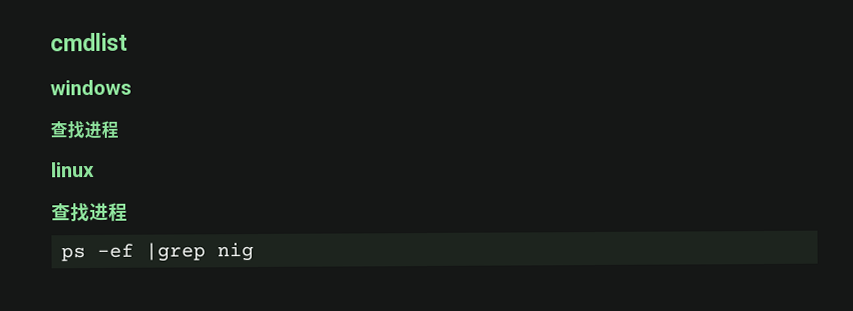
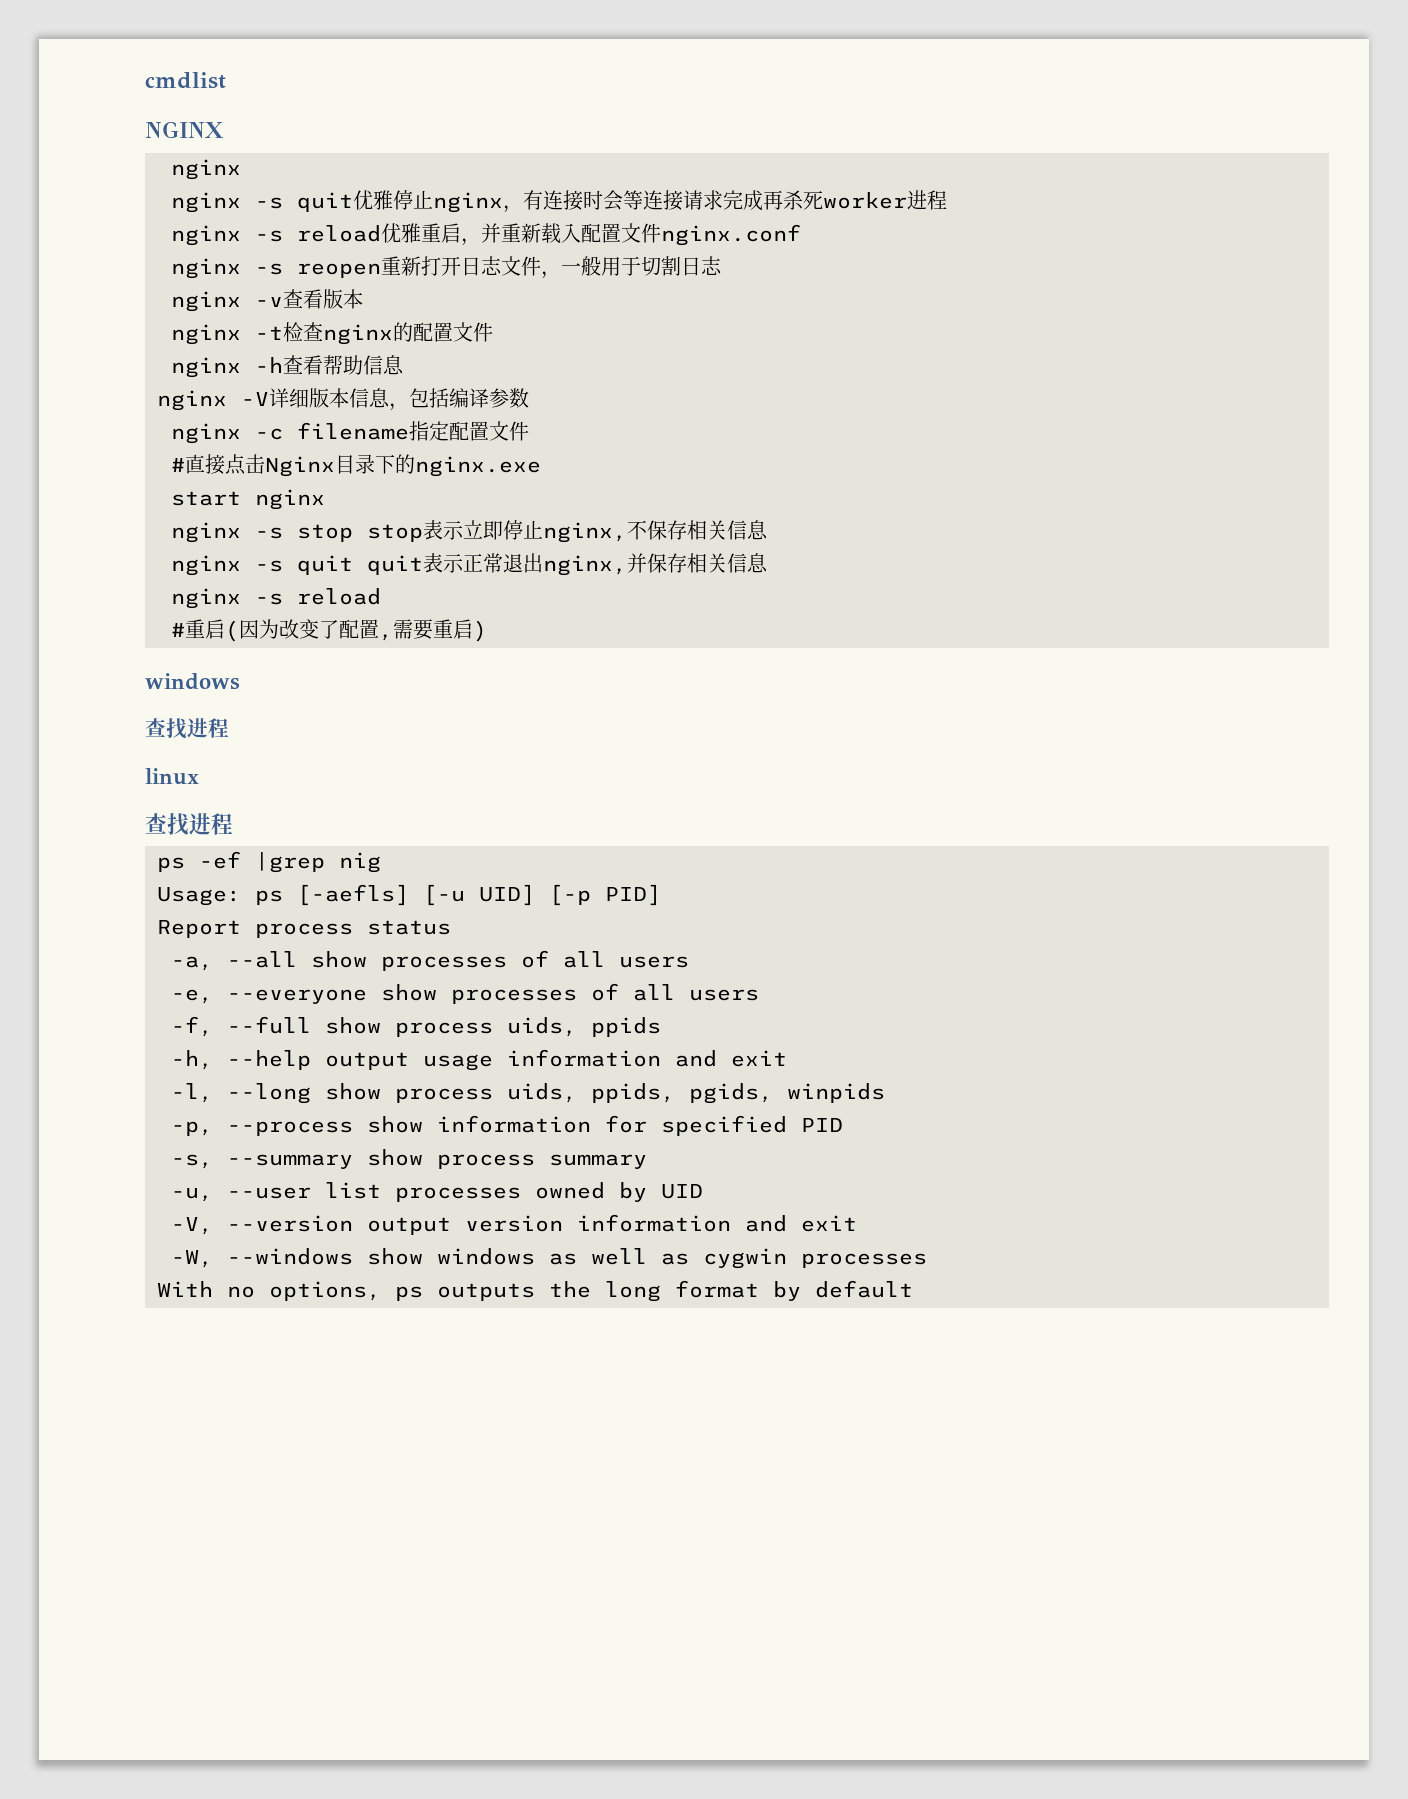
(128, 42) none -> [145,121,224,138] [171,159,242,180] [171,190,948,213] [171,223,802,246] [171,256,723,279] [171,289,364,312] [171,322,494,345] [171,355,405,378] [157,388,530,411] [171,421,530,444] [171,454,542,477] [171,489,326,510] [171,520,769,543] [171,553,769,576] [171,588,382,609] [171,619,488,642] // NGINX // nginx // nginx -s quit优雅停止nginx，有连接时会等连接请求完成再杀死worker进程 // nginx -s reload优雅重启，并重新载入配置文件nginx.conf // nginx -s reopen重新打开日志文件，一般用于切割日志 // nginx -v查看版本 // nginx -t检查nginx的配置文件 // nginx -h查看帮助信息 // nginx -V详细版本信息，包括编译参数 // nginx -c filename指定配置文件 // #直接点击Nginx目录下的nginx.exe // start nginx // nginx -s stop stop表示立即停止nginx,不保存相关信息 // nginx -s quit quit表示正常退出nginx,并保存相关信息 // nginx -s reload // #重启(因为改变了配置,需要重启)
(254, 252) none -> [157,884,662,906] [157,920,452,938] [171,950,690,971] [171,983,760,1004] [171,1016,662,1037] [171,1049,788,1071] [171,1083,886,1104] [171,1115,844,1136] [171,1149,648,1169] [171,1182,704,1202] [171,1214,858,1235] [171,1248,928,1269] [157,1280,914,1302] // Usage: ps [-aefls] [-u UID] [-p PID] // Report process status // -a, --all show processes of all users // -e, --everyone show processes of all users // -f, --full show process uids, ppids // -h, --help output usage information and exit // -l, --long show process uids, ppids, pgids, winpids // -p, --process show information for specified PID // -s, --summary show process summary // -u, --user list processes owned by UID // -V, --version output version information and exit // -W, --windows show windows as well as cygwin processes // With no options, ps outputs the long format by default

